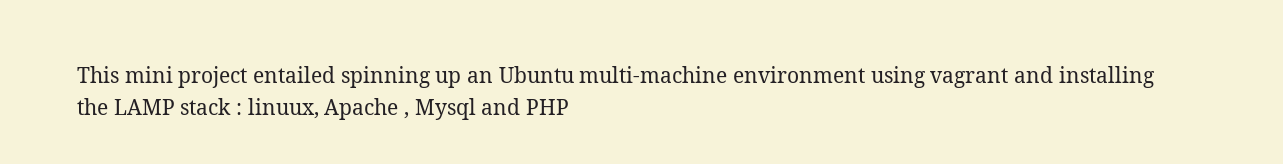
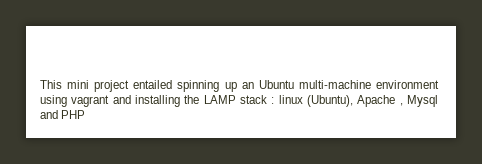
[247,98,319,119] linuux, -> [278,95,354,107] linux (Ubuntu),

